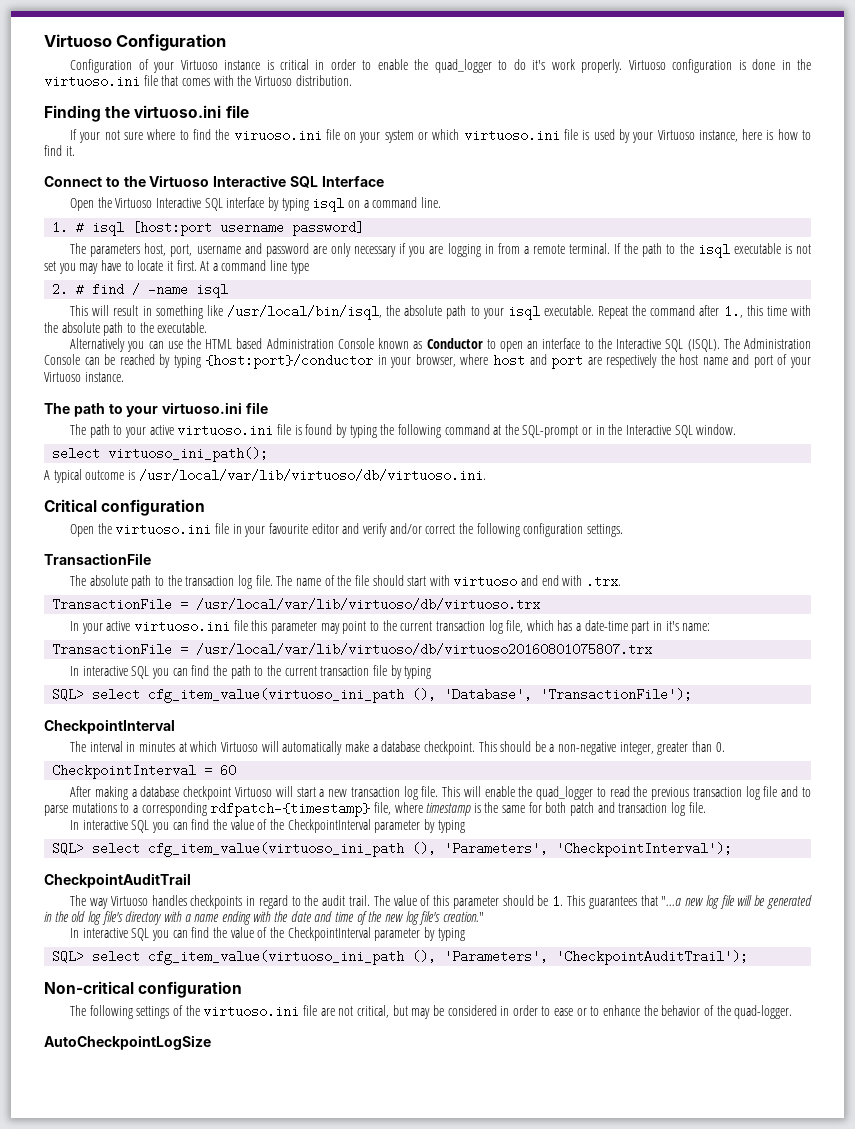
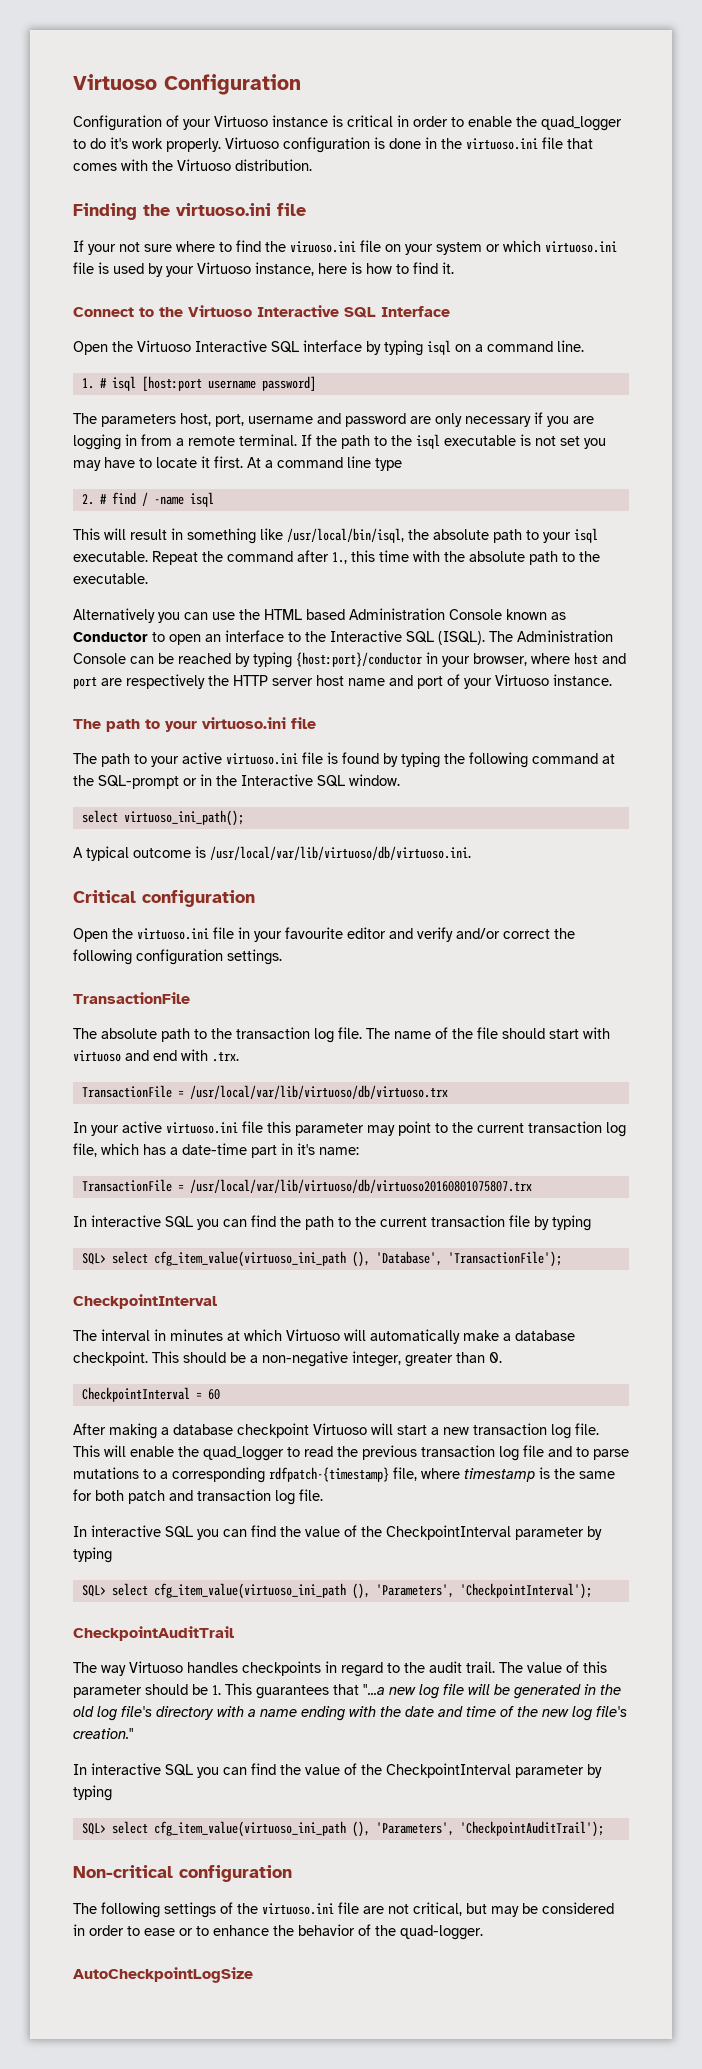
(675, 359) none -> [233,675,313,686] HTTP server

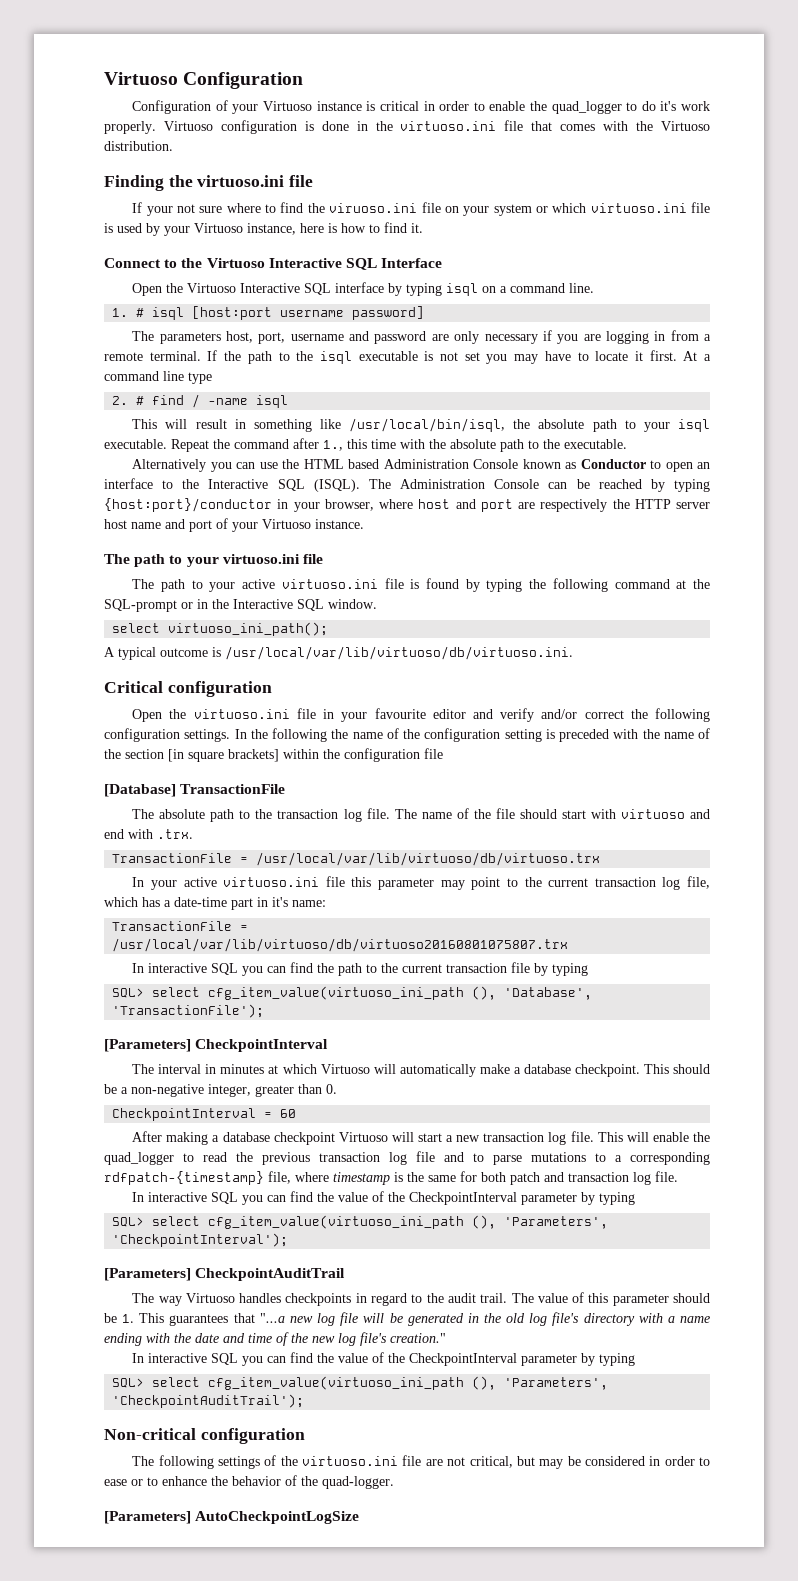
(282, 957) // -> [234,728,710,742] [104,748,443,762] [104,784,176,797] In the following the name of the configuration setting is preceded with the name of the section [in square brackets] within the configuration file // [Database]
(562, 1259) none -> [104,1039,191,1052] [Parameters]
(592, 1591) none -> [104,1268,191,1281] [Parameters]
(483, 1932) none -> [104,1511,191,1524] [Parameters]

